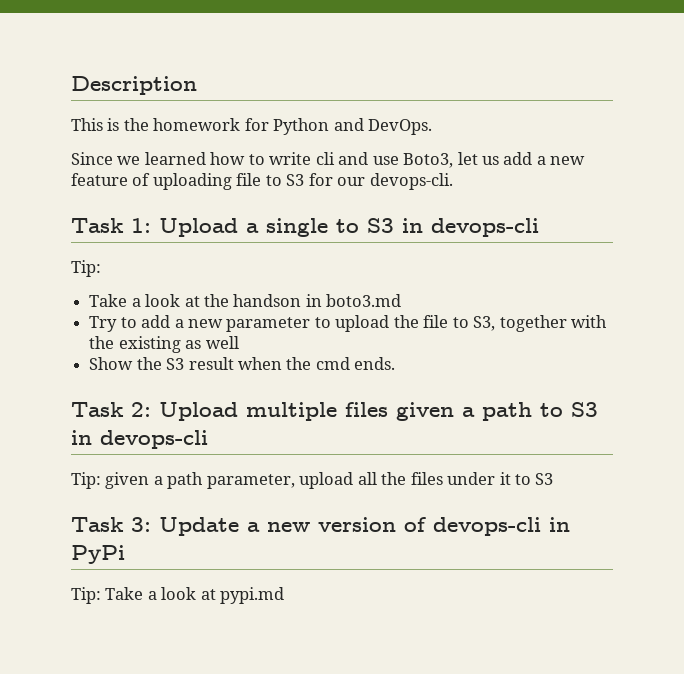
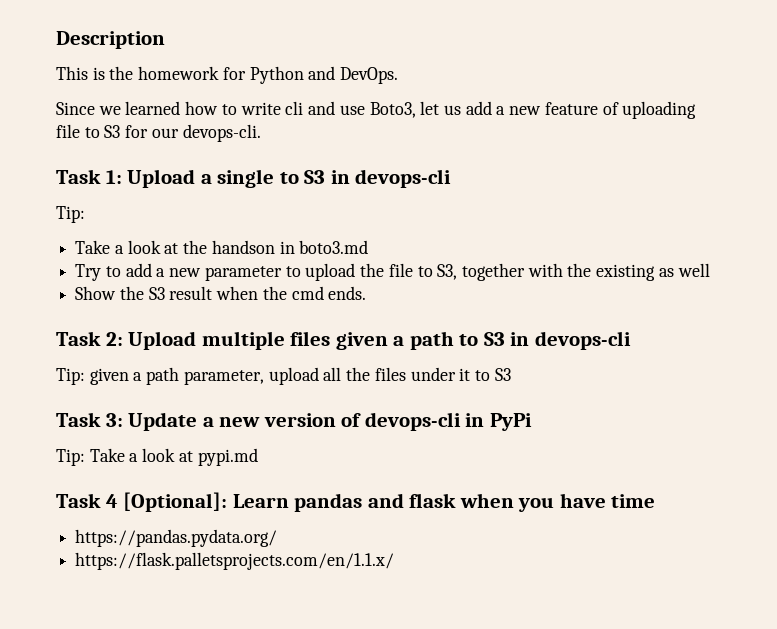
(285, 595) none -> [56,492,656,512] [75,529,278,547] [75,552,395,570] // Task 4 [Optional]: Learn pandas and flask when you have time // https://pandas.pydata.org/ // https://flask.palletsprojects.com/en/1.1.x/

